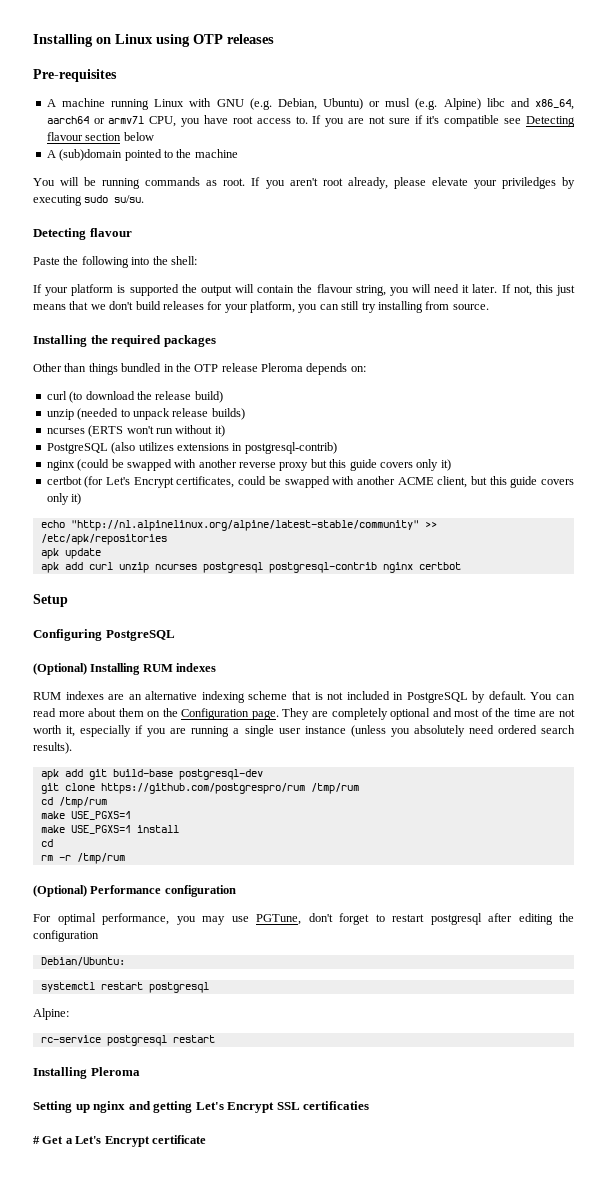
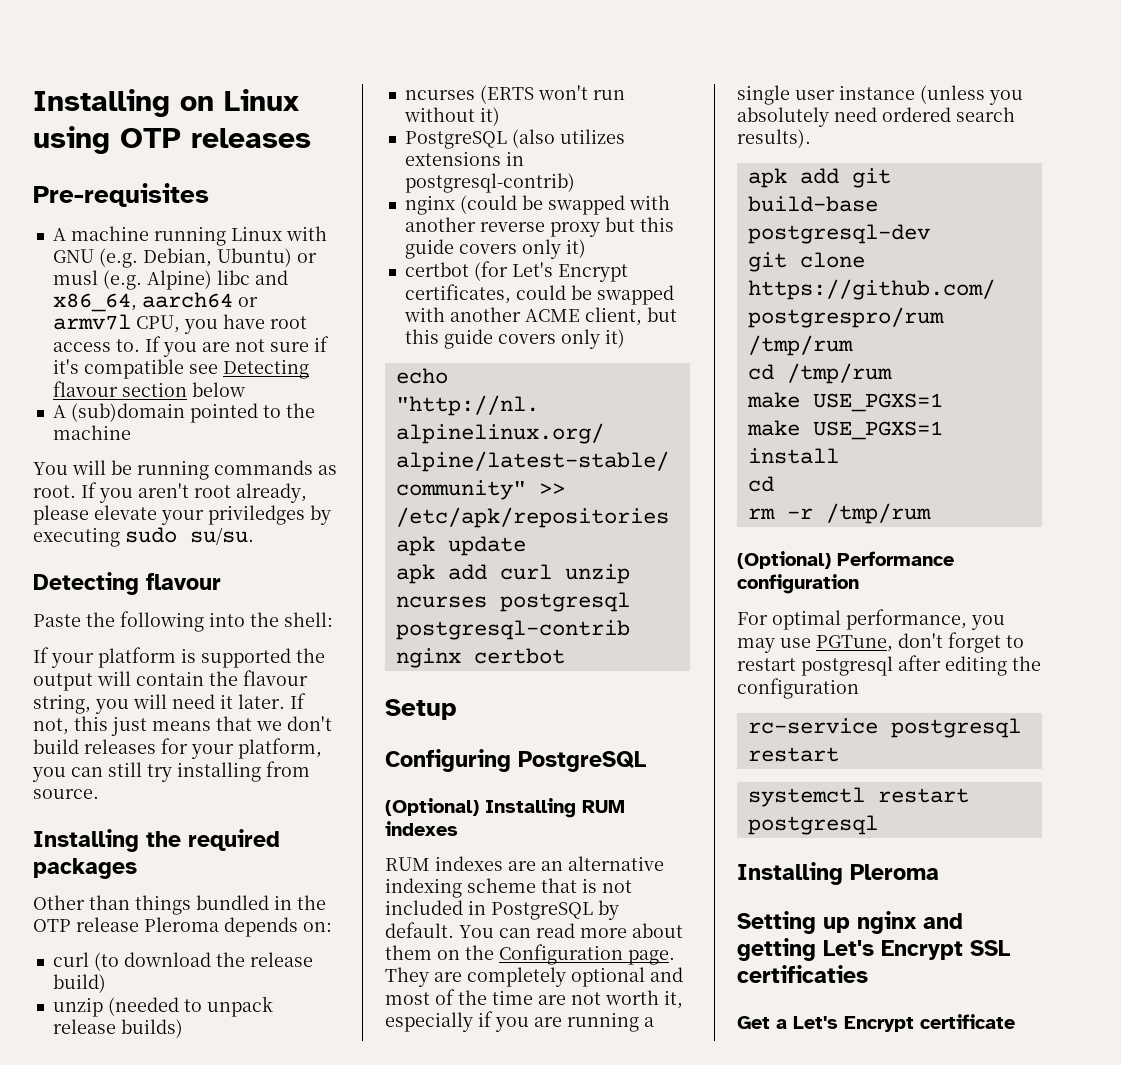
[40,957,125,966] Debian/Ubuntu: -> [747,718,1021,738] [747,747,839,762] rc-service postgresql restart
[33,1008,69,1020] [40,1035,215,1046] // Alpine: // rc-service postgresql restart -> (878, 825) none
[33,1136,40,1144] # -> (868, 974) none

